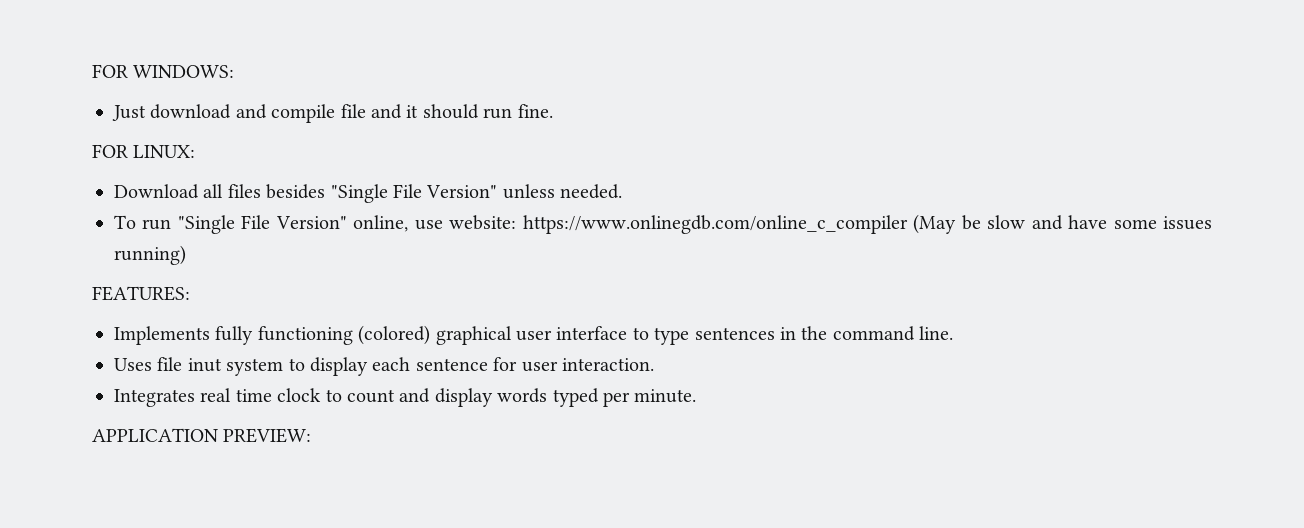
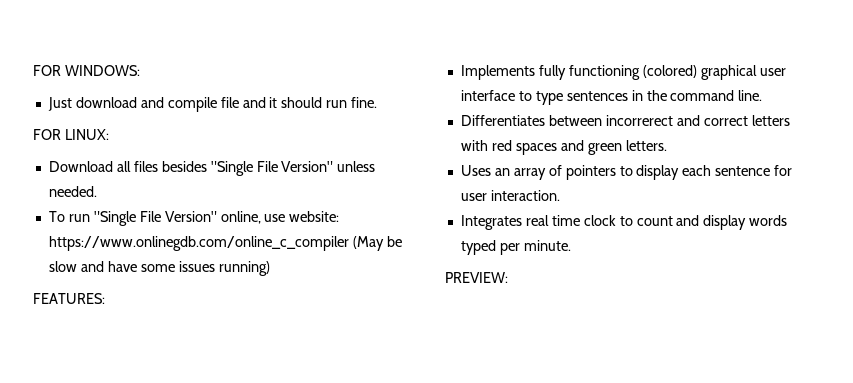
[114,357,284,376] Uses file inut system -> [460,115,790,126] [460,140,667,155] [460,165,616,180] Differentiates between incorrerect and correct letters with red spaces and green letters. // Uses an array of pointers
[92,428,218,442] APPLICATION -> (571, 245) none

